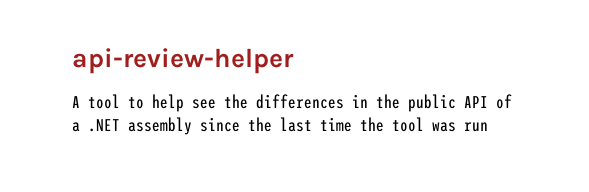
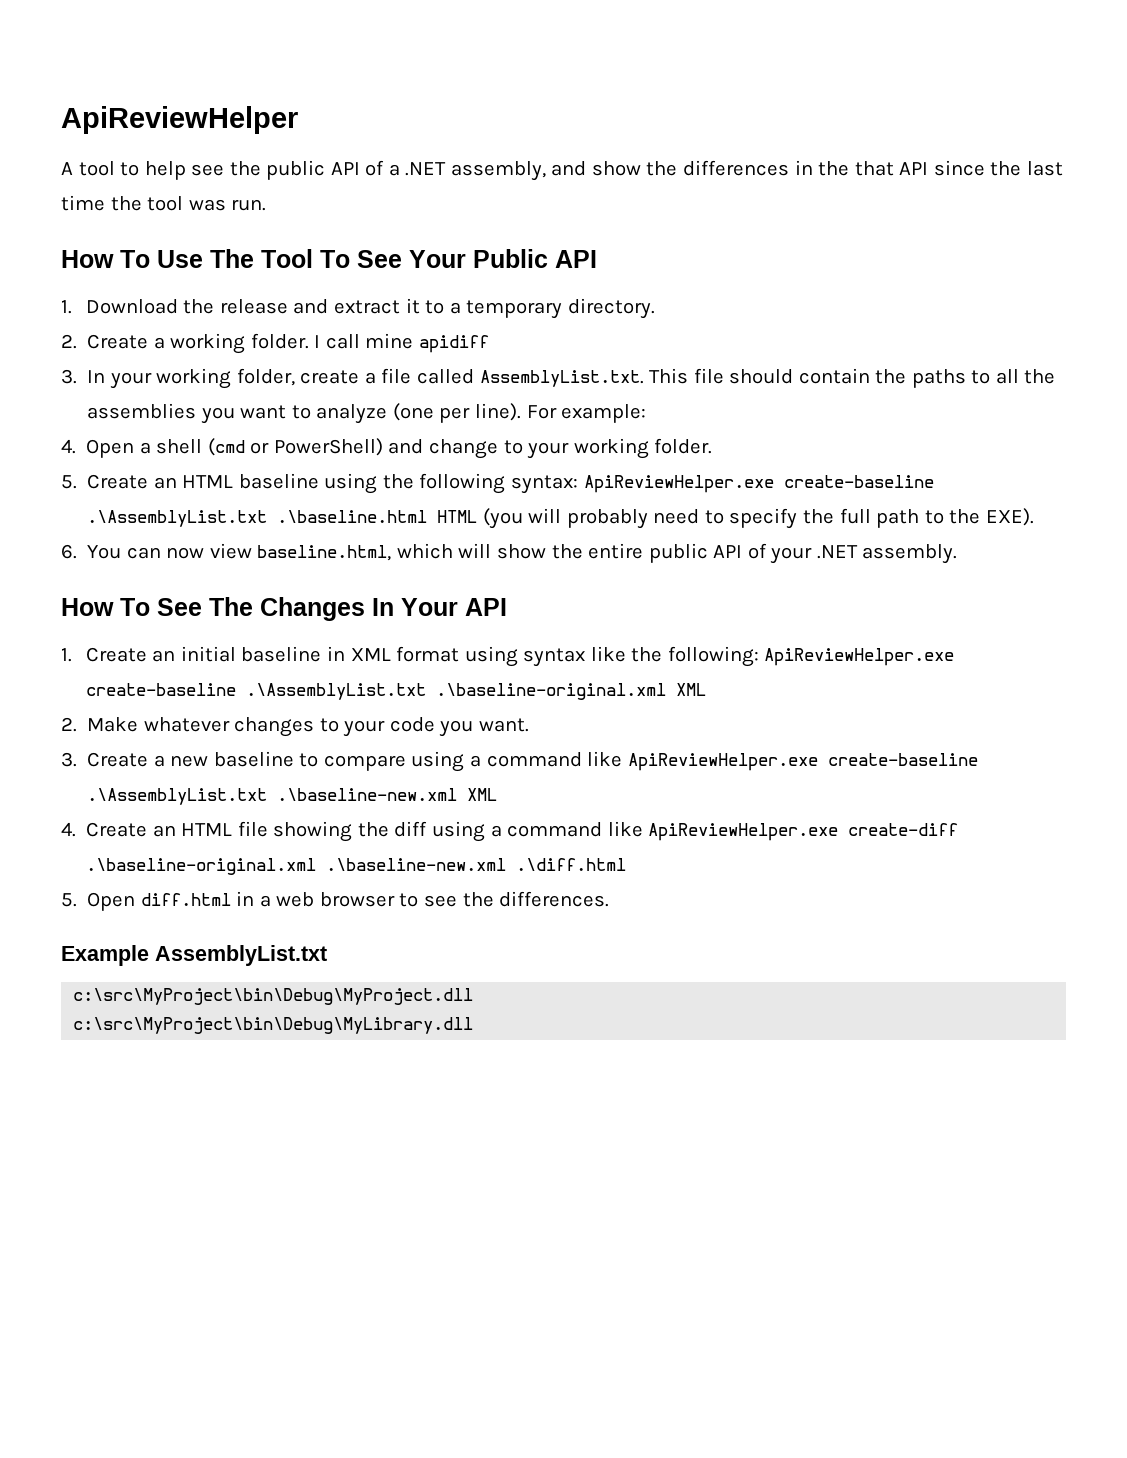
[72,48,294,74] api-review-helper -> [61,106,298,134] ApiReviewHelper
[256,94,400,109] differences in the -> (261, 168) none
[128,117,192,135] assembly -> [450,160,929,181] assembly, and show the differences in the that API
[464,122,488,132] run -> [231,199,267,211] [61,249,597,268] [61,298,655,319] [61,333,489,354] [61,368,1056,389] [87,403,647,424] [61,438,713,459] [61,473,934,494] [87,508,1034,529] [61,543,958,564] [61,597,507,621] [61,646,955,667] [85,683,706,700] [61,717,529,737] [61,751,978,772] [87,788,498,805] [61,821,959,842] [86,858,627,875] [61,891,610,911] [61,945,327,966] [73,988,474,1005] [73,1017,474,1034] run. // How To Use The Tool To See Your Public API // 1. Download the release and extract it to a temporary directory. // 2. Create a working folder. I call mine apidiff // 3. In your working folder, create a file called AssemblyList.txt. This file should contain the paths to all the assemblies you want to analyze (one per line). For example: // 4. Open a shell (cmd or PowerShell) and change to your working folder. // 5. Create an HTML baseline using the following syntax: ApiReviewHelper.exe create-baseline .\AssemblyList.txt .\baseline.html HTML (you will probably need to specify the full path to the EXE). // 6. You can now view baseline.html, which will show the entire public API of your .NET assembly. // How To See The Changes In Your API // 1. Create an initial baseline in XML format using syntax like the following: ApiReviewHelper.exe create-baseline .\AssemblyList.txt .\baseline-original.xml XML // 2. Make whatever changes to your code you want. // 3. Create a new baseline to compare using a command like ApiReviewHelper.exe create-baseline .\AssemblyList.txt .\baseline-new.xml XML // 4. Create an HTML file showing the diff using a command like ApiReviewHelper.exe create-diff .\baseline-original.xml .\baseline-new.xml .\diff.html // 5. Open diff.html in a web browser to see the differences. // Example AssemblyList.txt // c:\src\MyProject\bin\Debug\MyProject.dll // c:\src\MyProject\bin\Debug\MyLibrary.dll

